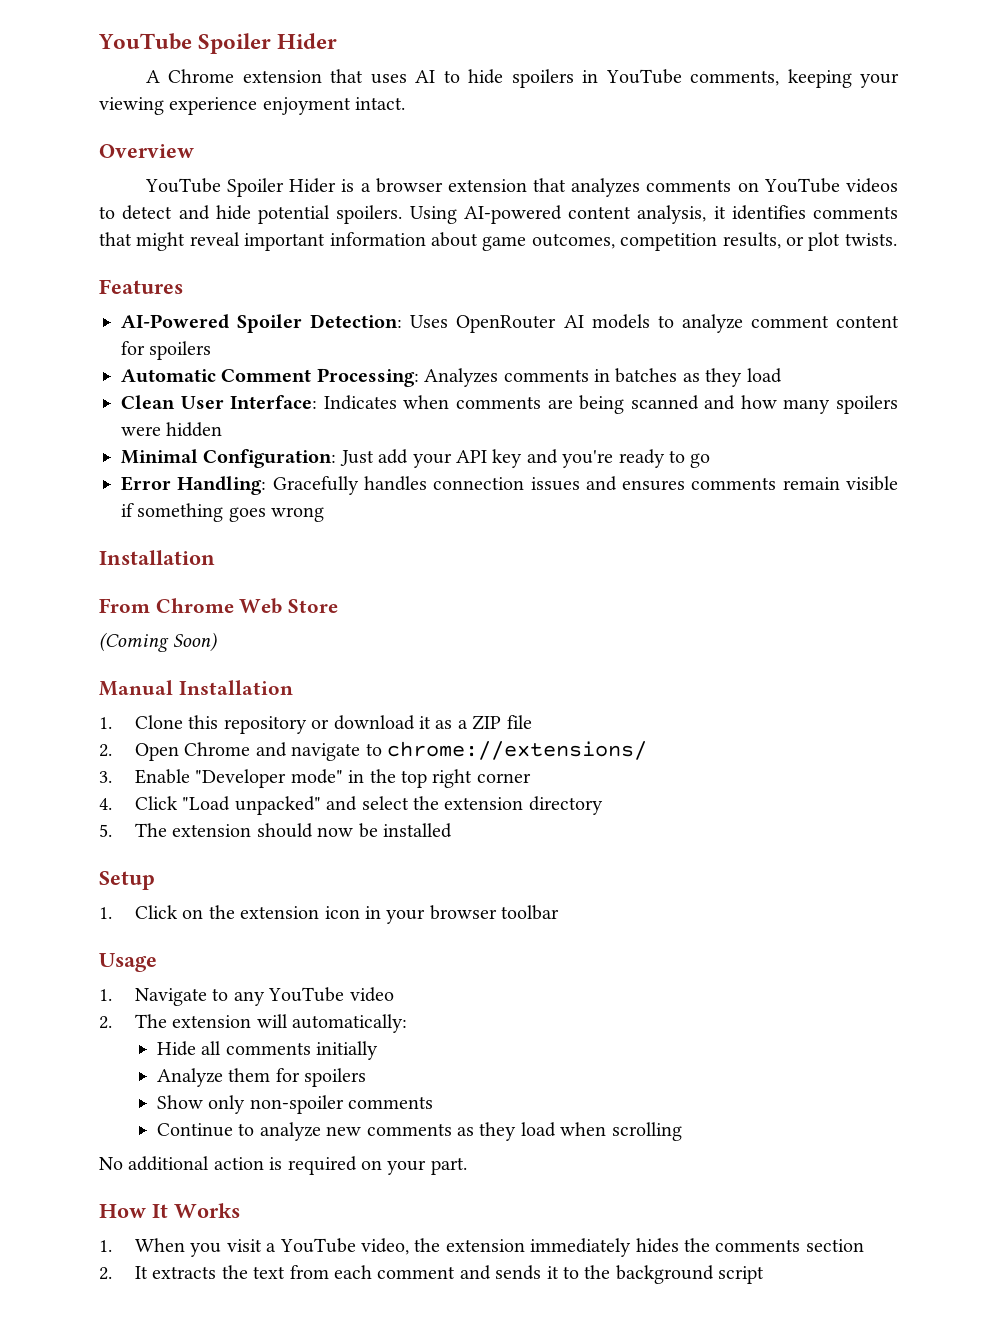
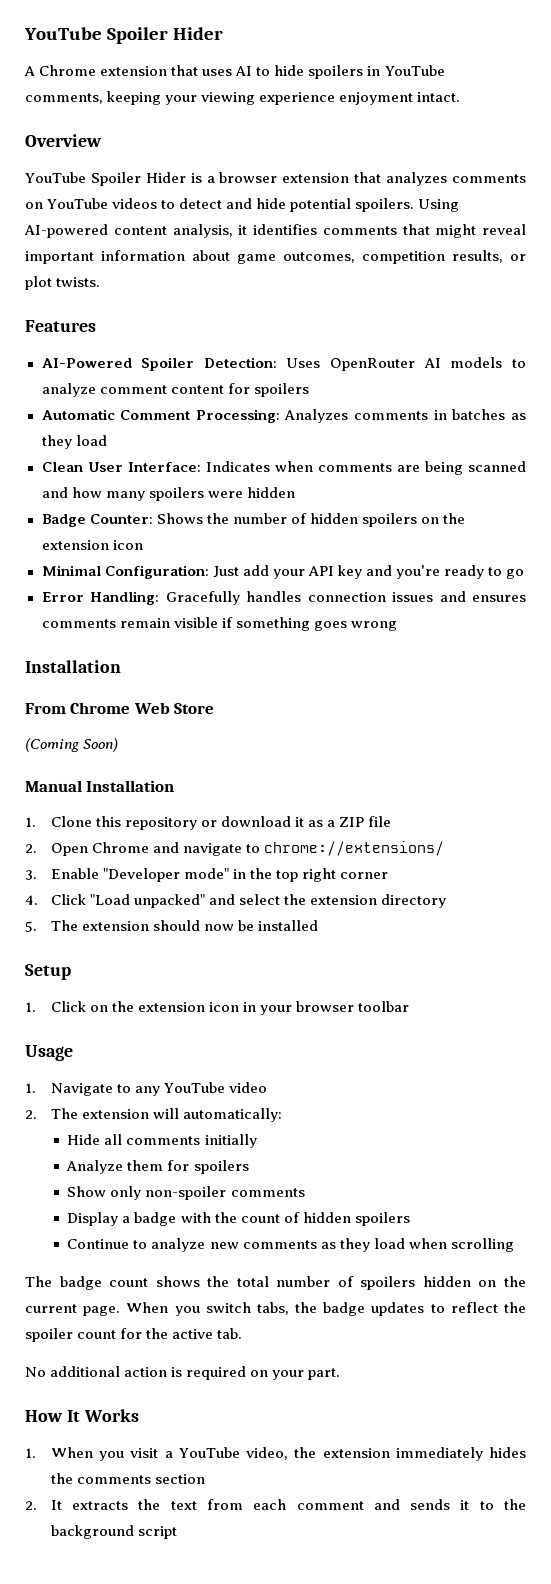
(223, 429) none -> [41,513,465,527] [41,540,143,550] // Badge Counter: Shows the number of hidden spoilers on the extension icon
(434, 1102) none -> [67,1212,410,1226] // Display a badge with the count of hidden spoilers
(682, 1131) none -> [25,1276,527,1290] [25,1302,526,1316] [25,1328,243,1342] // The badge count shows the total number of spoilers hidden on the current page. When you switch tabs, the badge updates to reflect the spoiler count for the active tab.

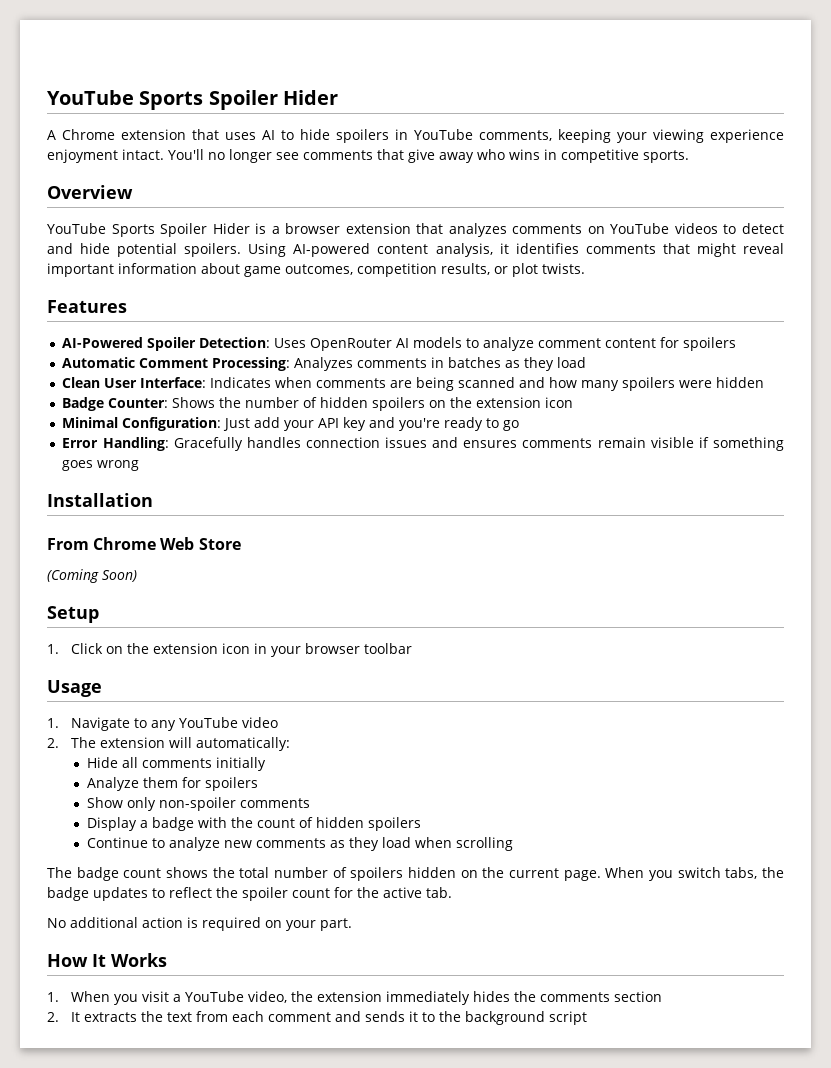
[24,27,102,40] YouTube -> [47,90,204,110] YouTube Sports
(461, 97) none -> [168,149,689,163] You'll no longer see comments that give away who wins in competitive sports.
(86, 177) none -> [111,224,155,237] Sports
[25,780,175,792] [25,816,392,830] [25,841,445,856] [25,868,389,882] [25,894,447,908] [25,920,319,932] // Manual Installation // 1. Clone this repository or download it as a ZIP file // 2. Open Chrome and navigate to chrome://extensions/ // 3. Enable "Developer mode" in the top right corner // 4. Click "Load unpacked" and select the extension directory // 5. The extension should now be installed -> (137, 576) none

